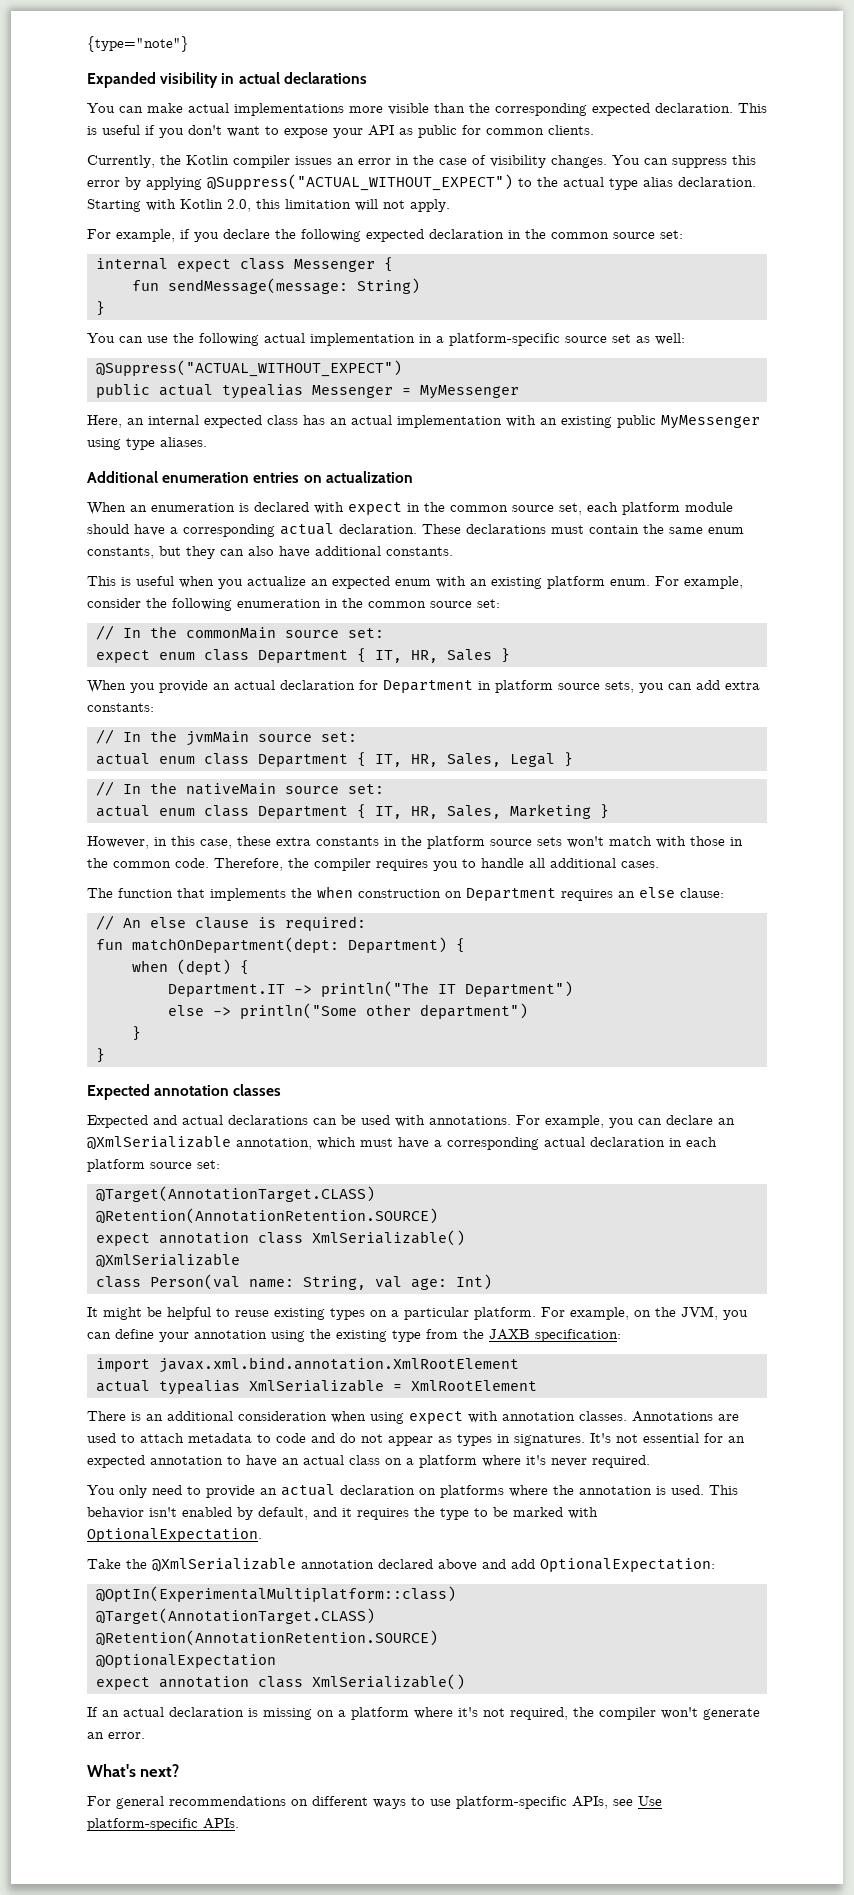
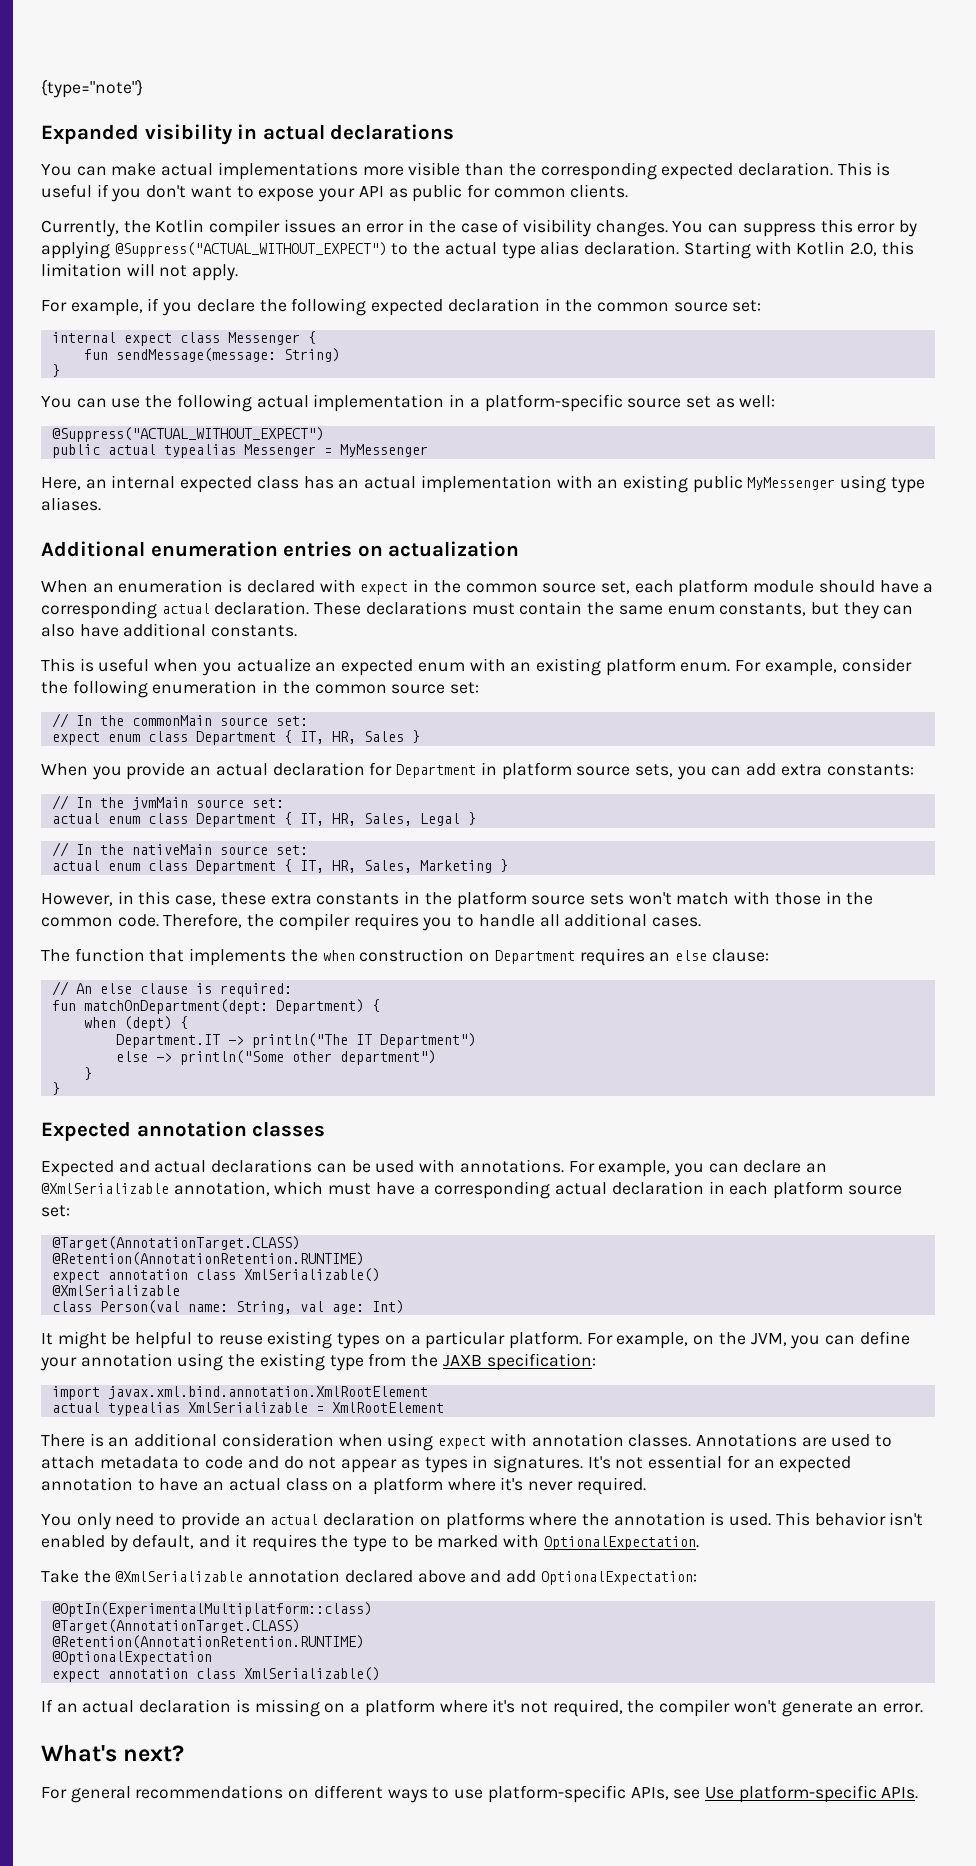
[95,1208,438,1224] @Retention(AnnotationRetention.SOURCE) -> [51,1252,364,1266] @Retention(AnnotationRetention.RUNTIME)
[95,1630,438,1646] @Retention(AnnotationRetention.SOURCE) -> [51,1635,364,1649] @Retention(AnnotationRetention.RUNTIME)

